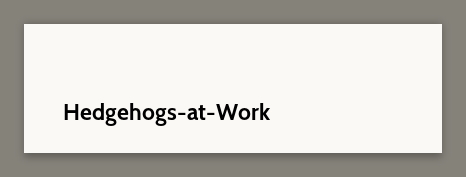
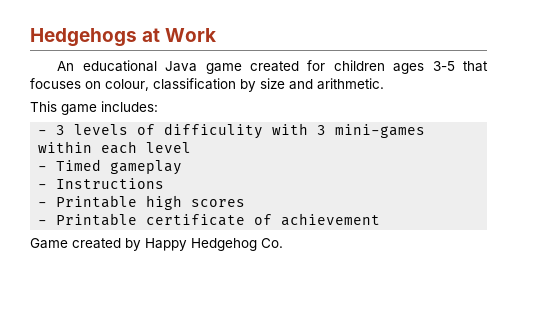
[63,103,271,126] Hedgehogs-at-Work -> [30,28,217,47] [57,60,489,74] [30,78,384,92] [30,101,158,115] [38,123,426,139] [38,141,192,154] [38,159,183,175] [38,178,165,189] [38,195,246,210] [38,213,381,226] [30,238,283,251] Hedgehogs at Work // An educational Java game created for children ages 3-5 that focuses on colour, classification by size and arithmetic. // This game includes: // - 3 levels of difficulity with 3 mini-games within each level // - Timed gameplay // - Instructions // - Printable high scores // - Printable certificate of achievement // Game created by Happy Hedgehog Co.

